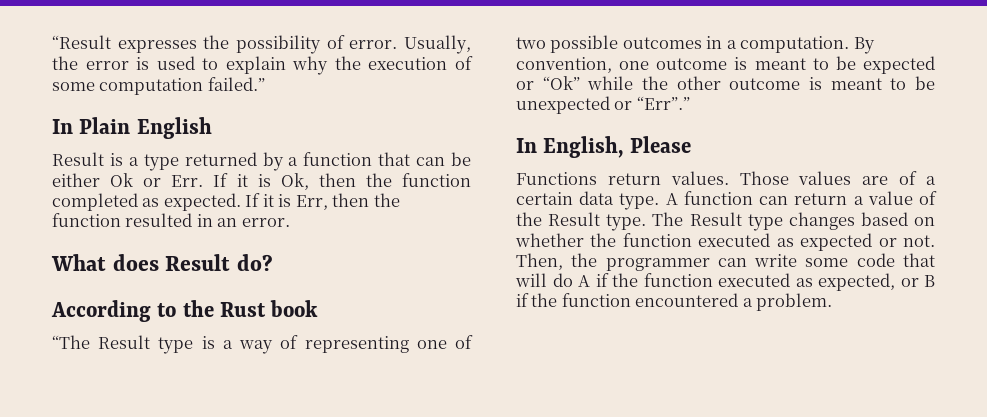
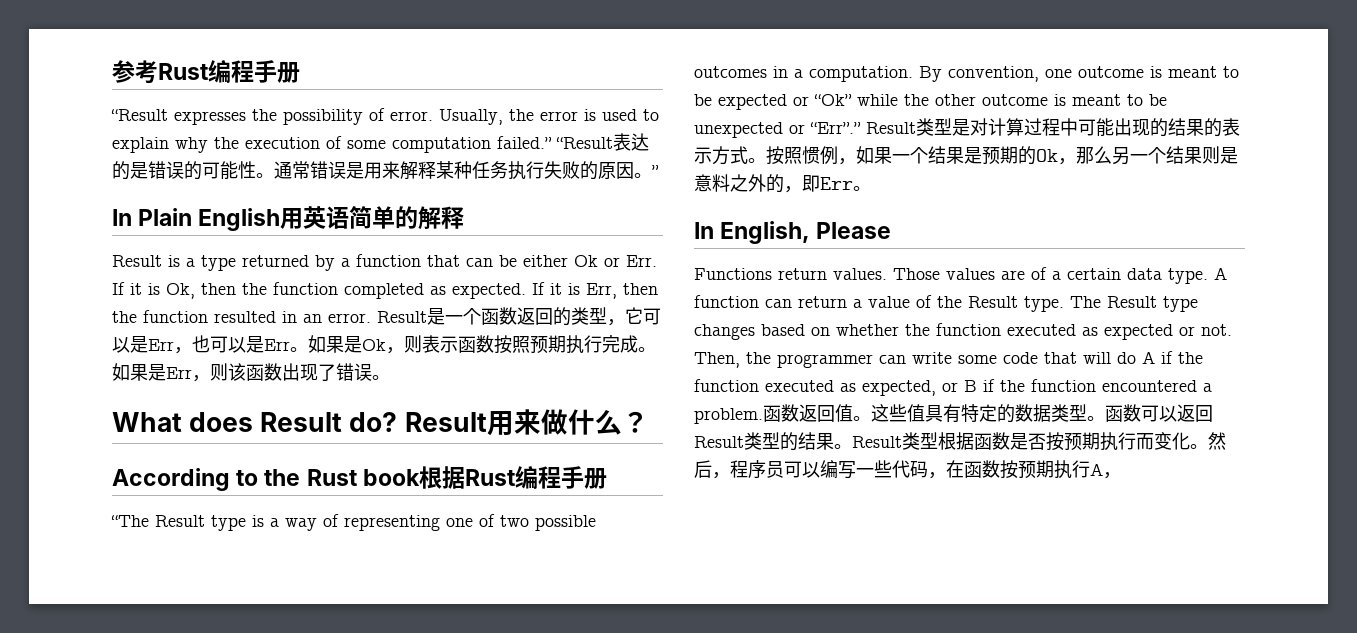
(52, 42) none -> [112,60,300,84] 参考Rust编程手册 //
(265, 84) none -> [556,133,649,151] [112,161,659,180] “Result表达的是错误的可能性。通常错误是用来解释某种任务执行失败的原因。”
(212, 128) none -> [280,206,465,230] 用英语简单的解释
(290, 222) none -> [377,307,661,326] [112,335,656,354] [112,363,390,382] Result是一个函数返回的类型，它可以是Err，也可以是Err。如果是Ok，则表示函数按照预期执行完成。如果是Err，则该函数出现了错误。
(273, 262) none -> [404,409,649,436] Result用来做什么？
(319, 308) none -> [418,466,607,489] 根据Rust编程手册
(690, 103) none -> [866,118,1240,137] [694,146,1238,165] [694,174,871,193] Result类型是对计算过程中可能出现的结果的表示方式。按照惯例，如果一个结果是预期的Ok，那么另一个结果则是意料之外的，即Err。
(833, 302) none -> [763,404,1213,423] [694,432,1226,451] [694,460,1121,479] 函数返回值。这些值具有特定的数据类型。函数可以返回Result类型的结果。Result类型根据函数是否按预期执行而变化。然后，程序员可以编写一些代码，在函数按预期执行A，

